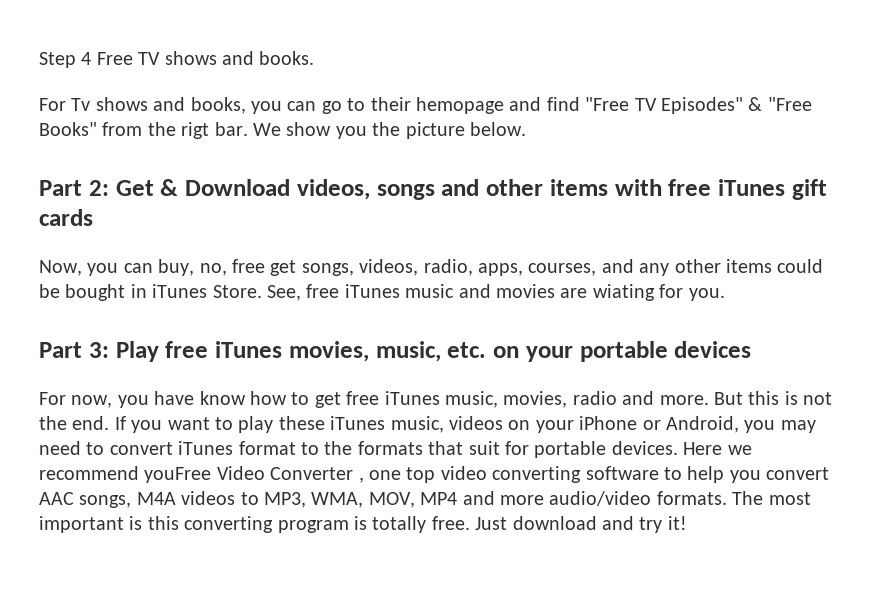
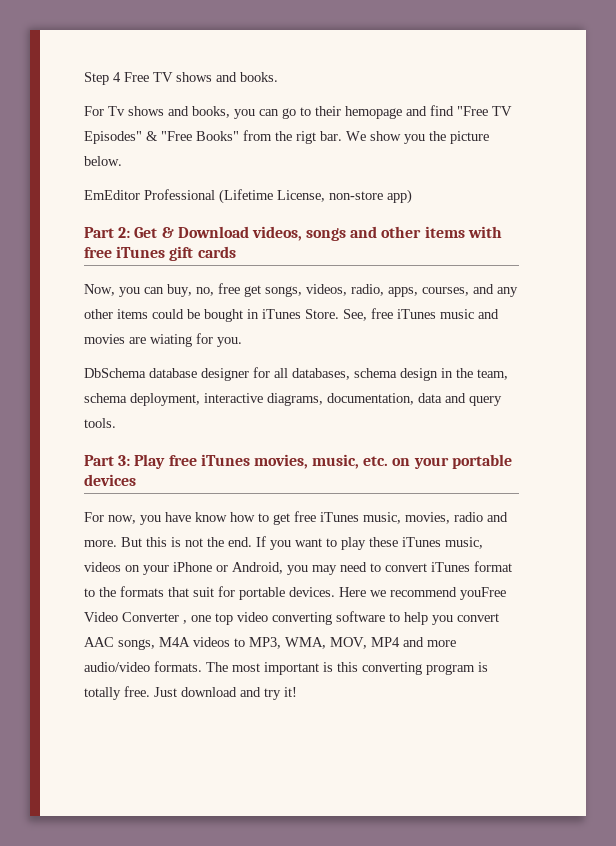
(526, 129) none -> [84,189,412,204] // EmEditor Professional (Lifetime License, non-store app)
(725, 294) none -> [84,367,508,381] [84,393,502,406] [84,418,116,428] // DbSchema database designer for all databases, schema design in the team, schema deployment, interactive diagrams, documentation, data and query tools.

